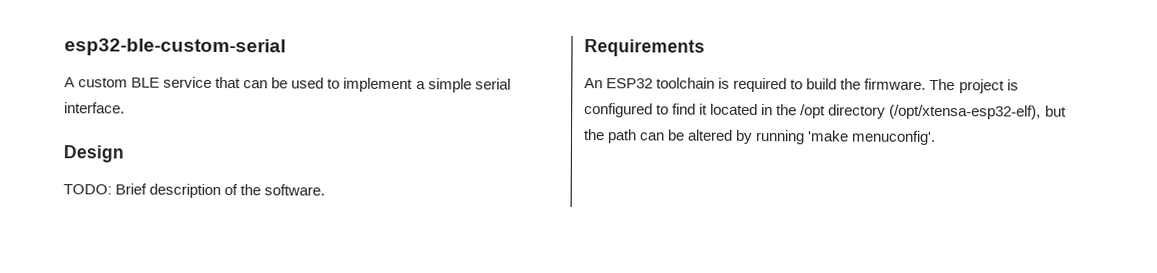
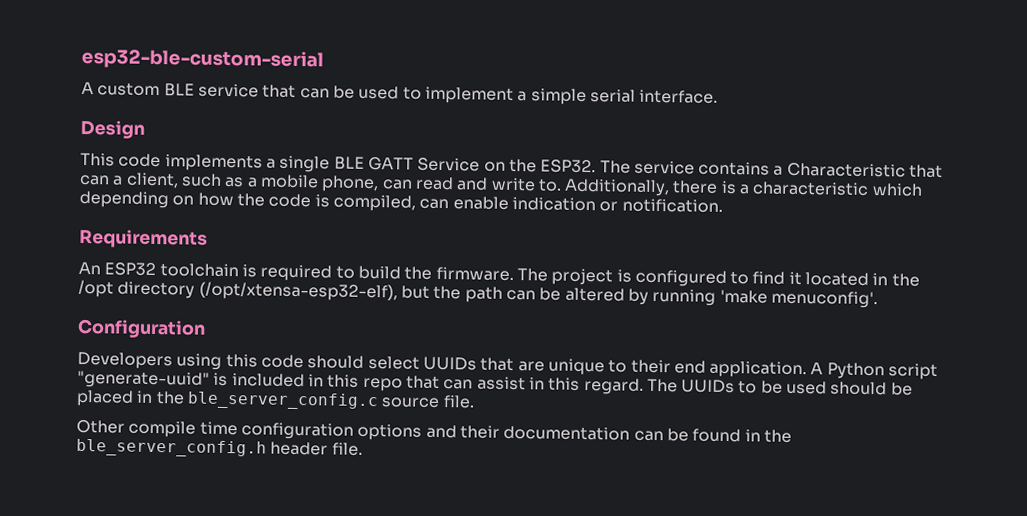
[63,183,326,199] TODO: Brief description of the software. -> [80,152,944,178] [79,172,923,197] [79,190,723,213] This code implements a single BLE GATT Service on the ESP32. The service contains a Characteristic that can a client, such as a mobile phone, can read and write to. Additionally, there is a characteristic which depending on how the code is compiled, can enable indication or notification.
(937, 137) none -> [77,318,206,339] [77,351,939,380] [77,370,913,396] [76,389,475,411] [76,419,792,443] [76,438,363,458] // Configuration // Developers using this code should select UUIDs that are unique to their end application. A Python script "generate-uuid" is included in this repo that can assist in this regard. The UUIDs to be used should be placed in the ble_server_config.c source file. // Other compile time configuration options and their documentation can be found in the ble_server_config.h header file.

